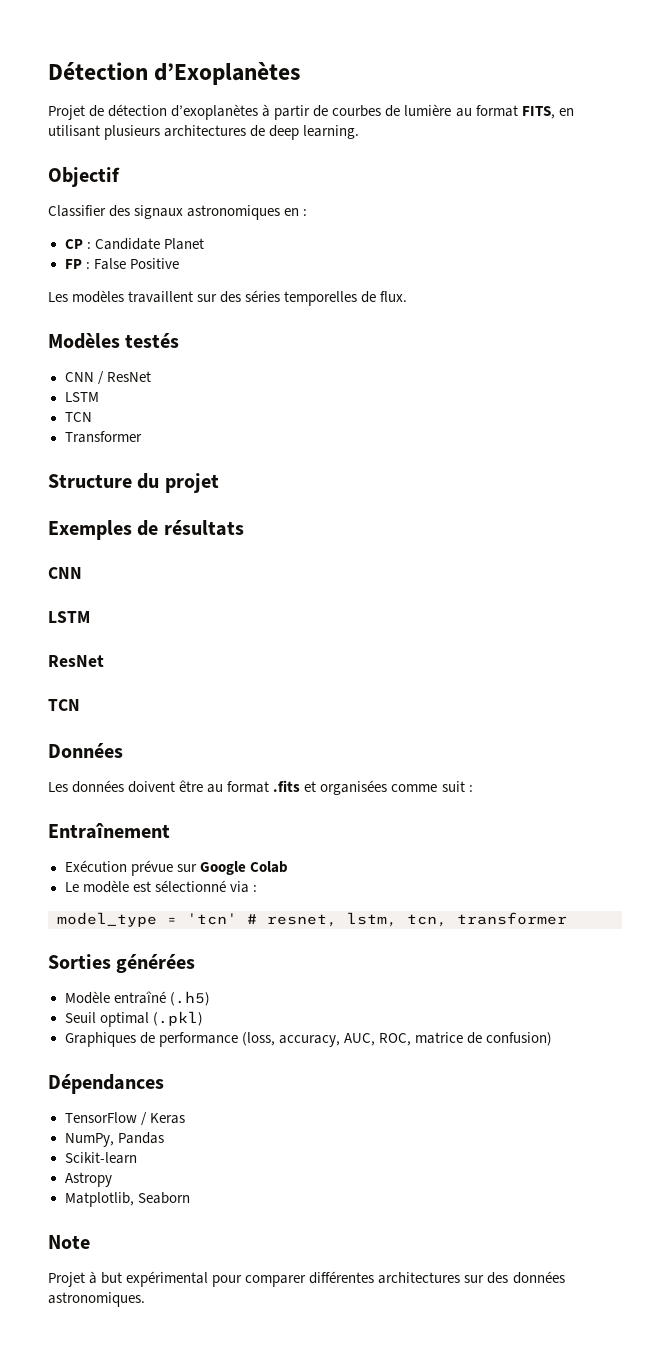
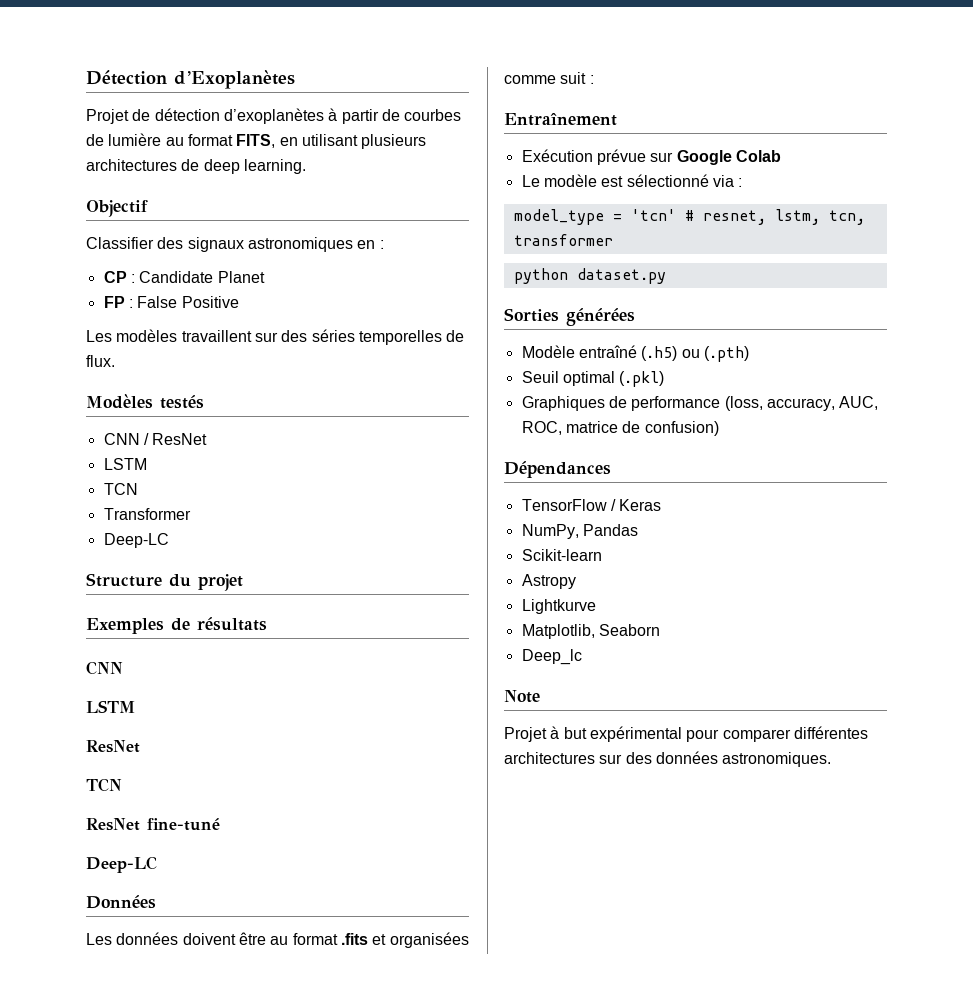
(142, 437) none -> [103,533,169,548] // Deep-LC
(80, 705) none -> [86,818,220,831] [86,856,157,873] // ResNet fine-tuné // Deep-LC
(567, 918) none -> [513,268,666,284] // python dataset.py
(210, 998) none -> [681,346,749,362] ou (.pth)
(112, 1179) none -> [521,599,596,614] // Lightkurve
(190, 1198) none -> [521,649,582,665] // Deep_lc

